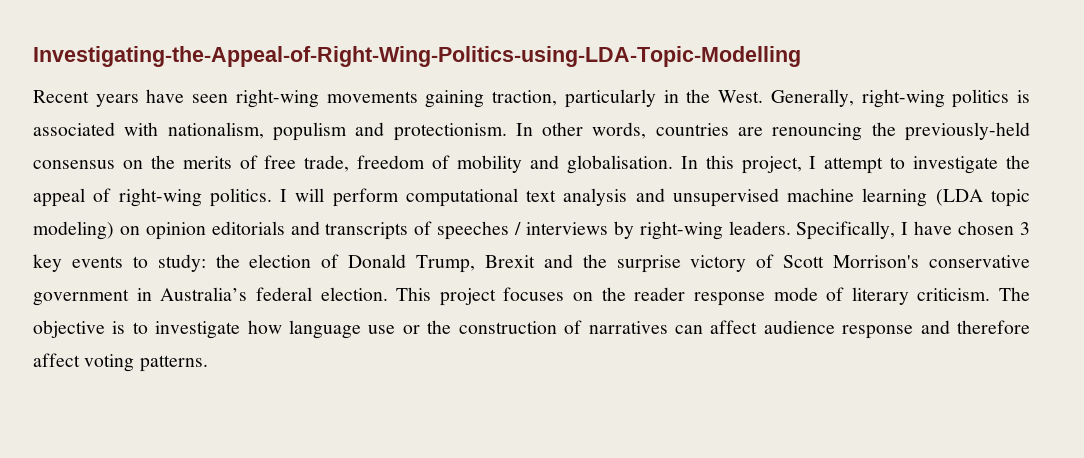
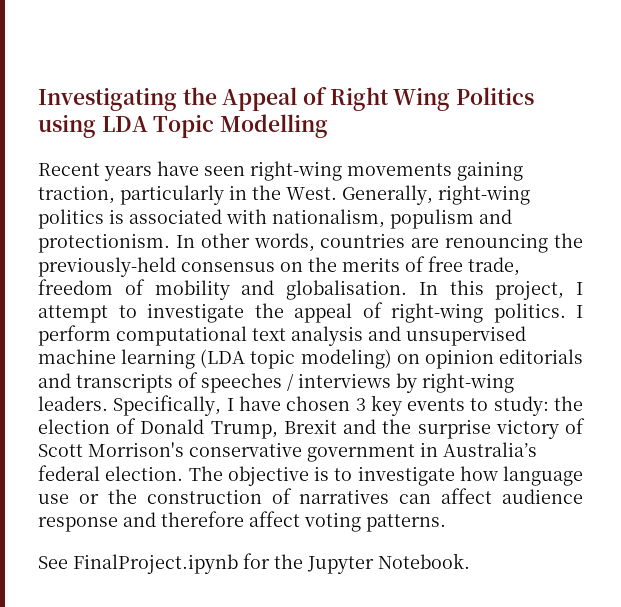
[33,46,801,67] Investigating-the-Appeal-of-Right-Wing-Politics-using-LDA-Topic-Modelling -> [38,87,535,111] [38,114,329,138] Investigating the Appeal of Right Wing Politics using LDA Topic Modelling
[295,188,325,202] will -> (583, 311) none
[396,287,991,306] This project focuses on the reader response mode of literary criticism. -> (184, 473) none
(208, 363) none -> [38,553,470,574] // See FinalProject.ipynb for the Jupyter Notebook.

